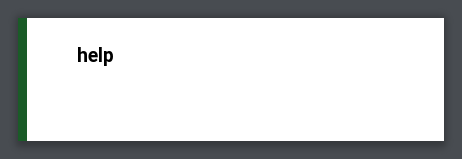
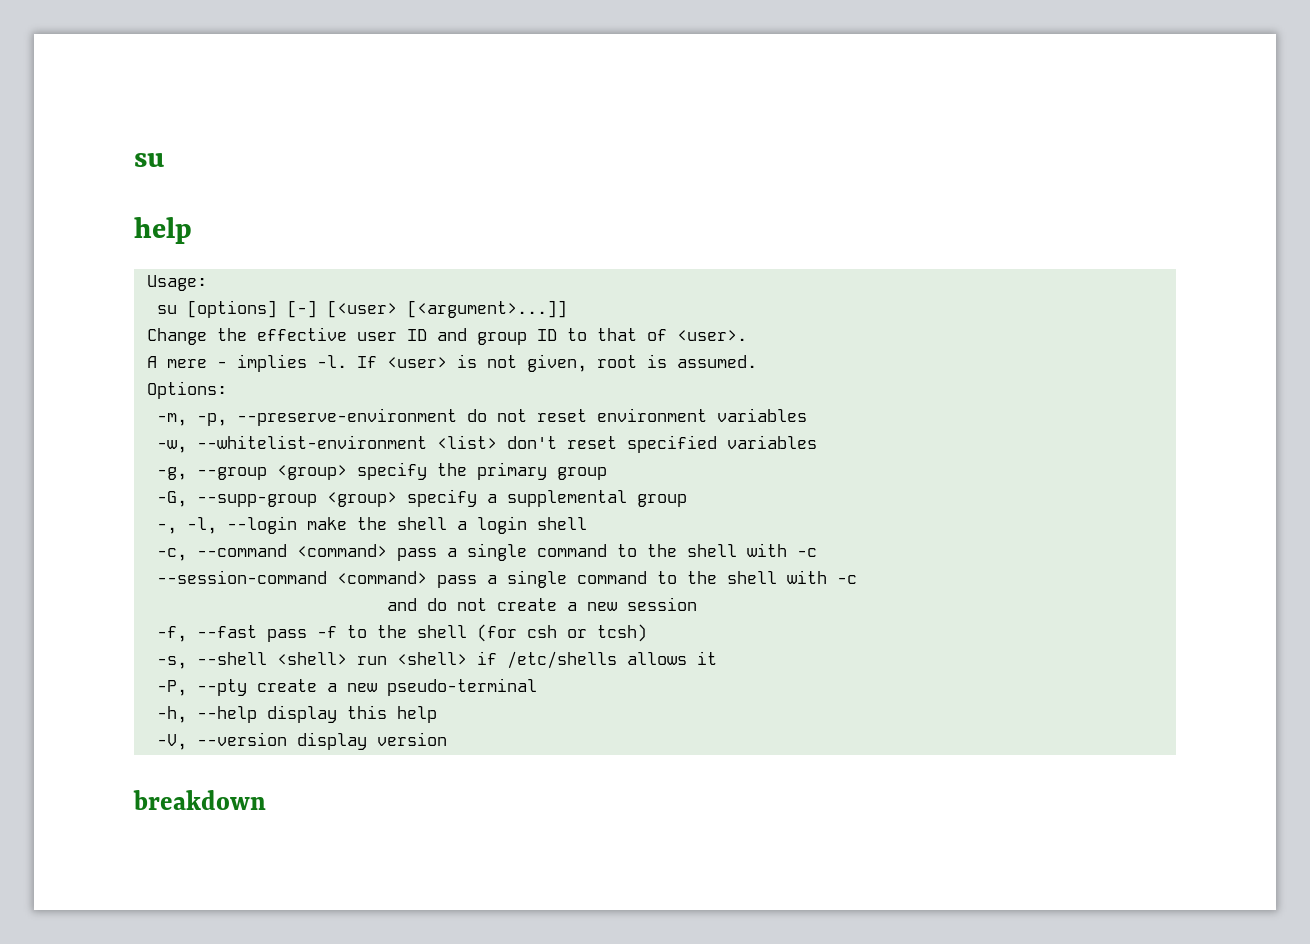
[77,47,114,66] help -> [134,153,164,167] [134,217,192,244] [146,275,207,291] [156,300,567,318] [146,327,747,345] [146,354,757,372] [146,381,227,399] [156,408,807,426] [156,435,817,453] [156,462,607,480] [156,489,687,507] [156,516,587,534] [156,543,817,561] [156,570,857,588] [386,597,697,611] [156,624,647,642] [156,651,717,669] [156,678,537,696] [156,705,437,723] [156,732,447,750] [133,790,266,810] su // help // Usage: // su [options] [-] [<user> [<argument>...]] // Change the effective user ID and group ID to that of <user>. // A mere - implies -l. If <user> is not given, root is assumed. // Options: // -m, -p, --preserve-environment do not reset environment variables // -w, --whitelist-environment <list> don't reset specified variables // -g, --group <group> specify the primary group // -G, --supp-group <group> specify a supplemental group // -, -l, --login make the shell a login shell // -c, --command <command> pass a single command to the shell with -c // --session-command <command> pass a single command to the shell with -c // and do not create a new session // -f, --fast pass -f to the shell (for csh or tcsh) // -s, --shell <shell> run <shell> if /etc/shells allows it // -P, --pty create a new pseudo-terminal // -h, --help display this help // -V, --version display version // breakdown

